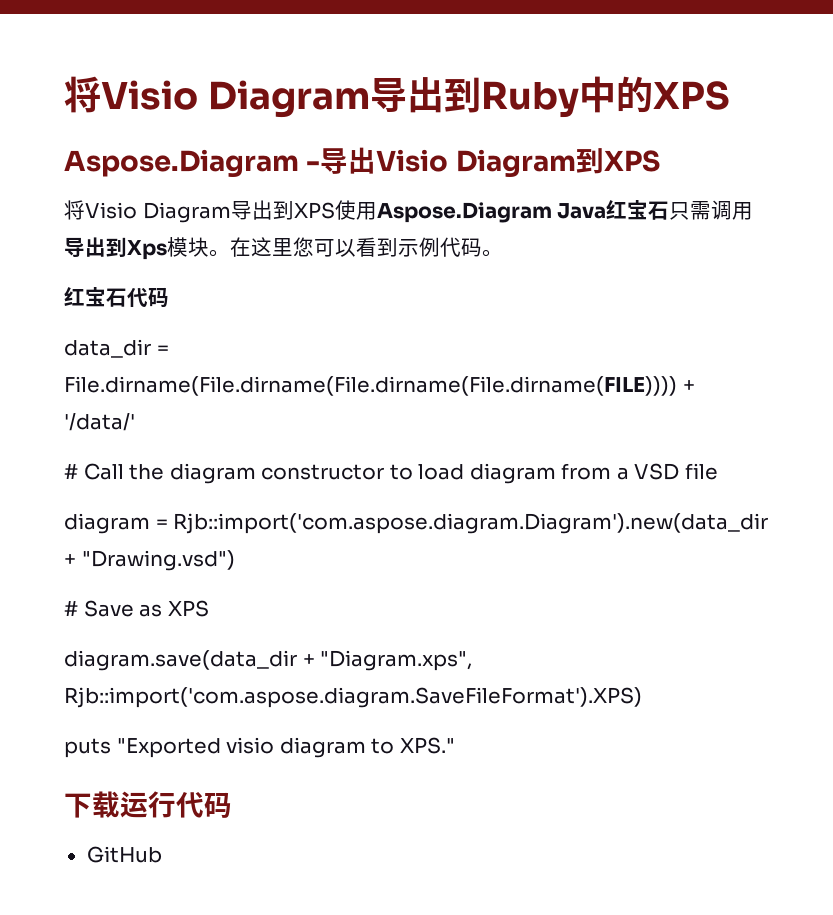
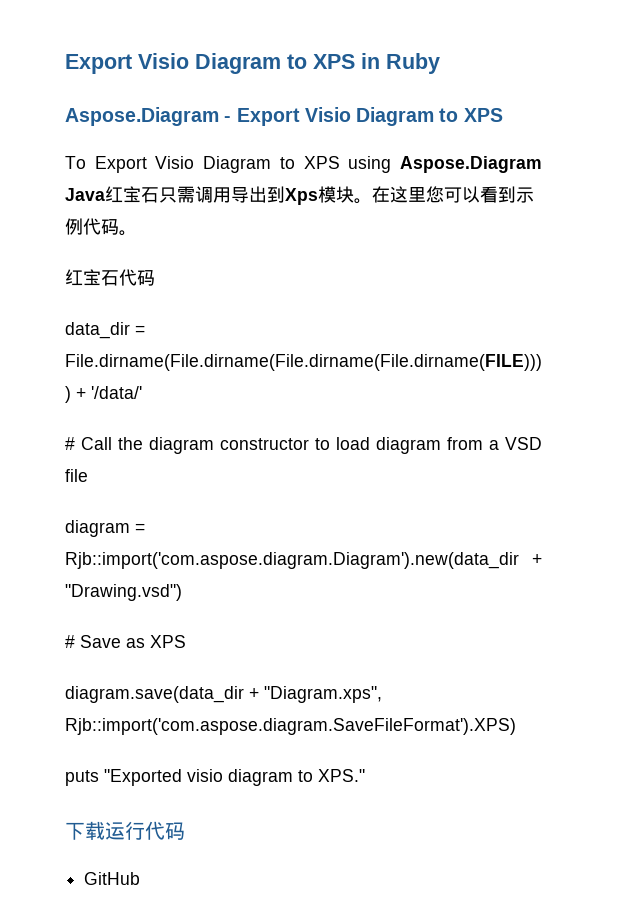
[64,76,481,118] 将Visio Diagram导出到 -> [65,53,380,74] Export Visio Diagram to XPS in
[578,76,730,113] 中的XPS -> (440, 63) none
[320,147,660,177] [64,200,377,223] 导出Visio Diagram到XPS // 将Visio Diagram导出到XPS使用 -> [236,107,503,126] [65,156,392,173] Export Visio Diagram to XPS // To Export Visio Diagram to XPS using

